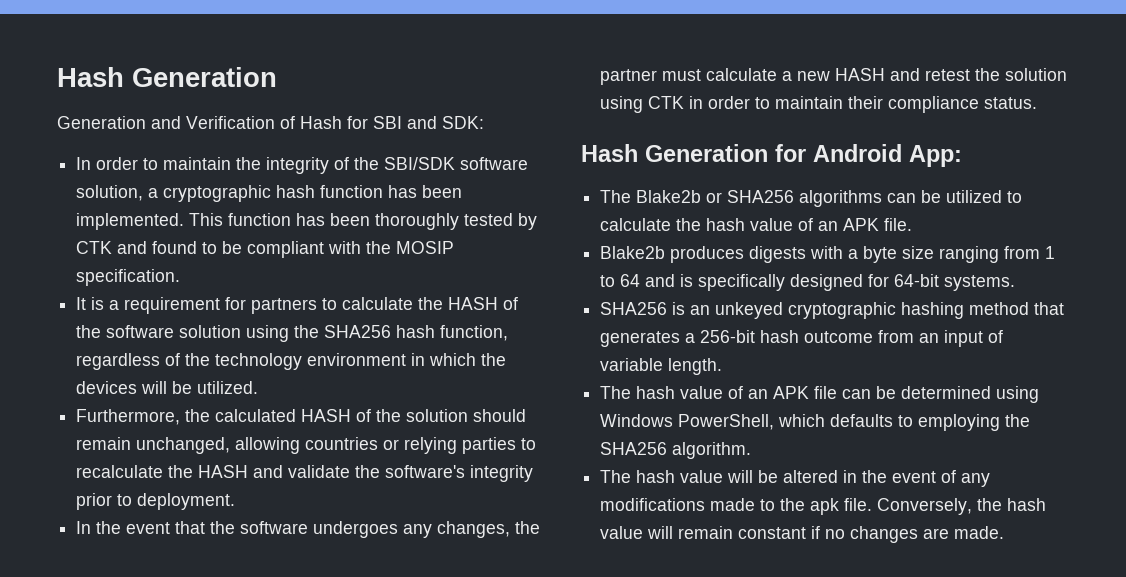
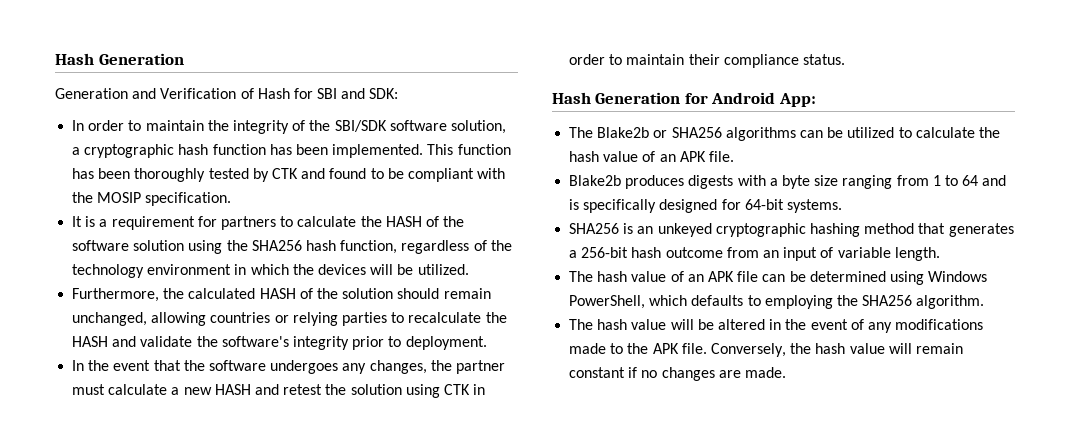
[810,498,840,515] apk -> [652,343,679,354] APK

